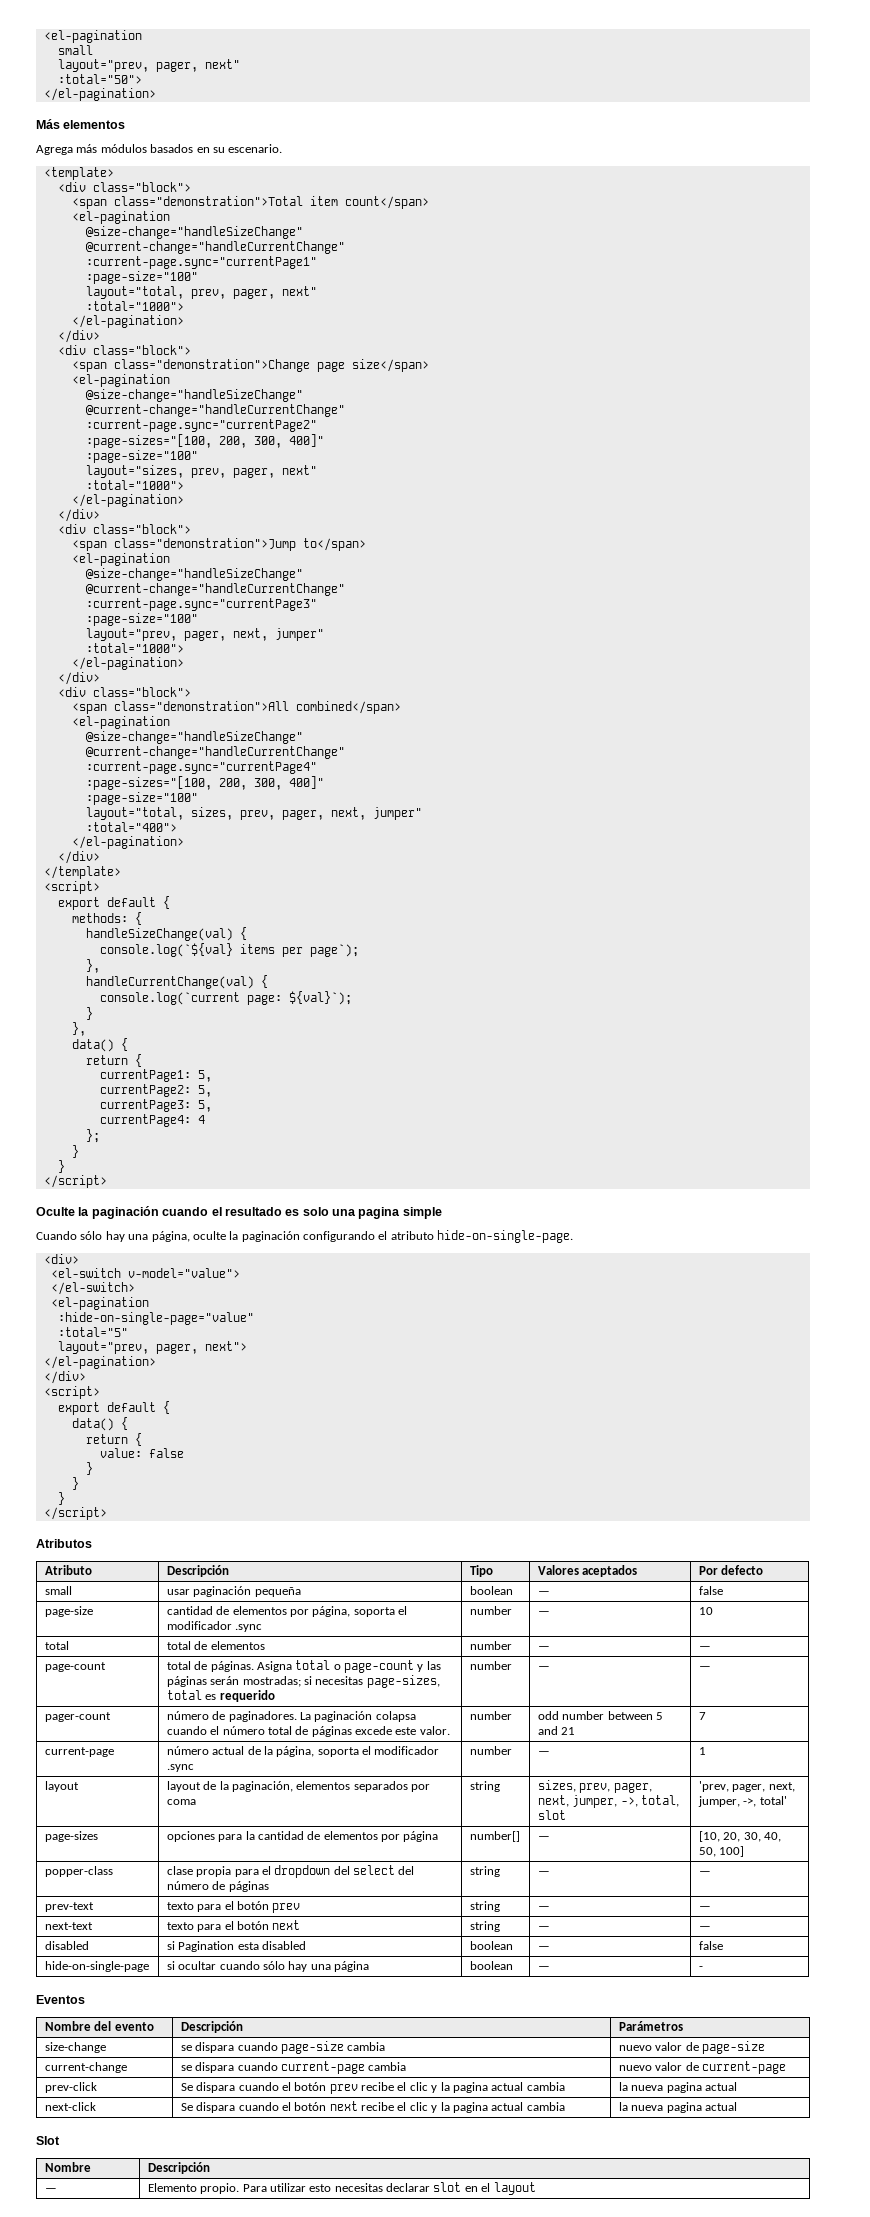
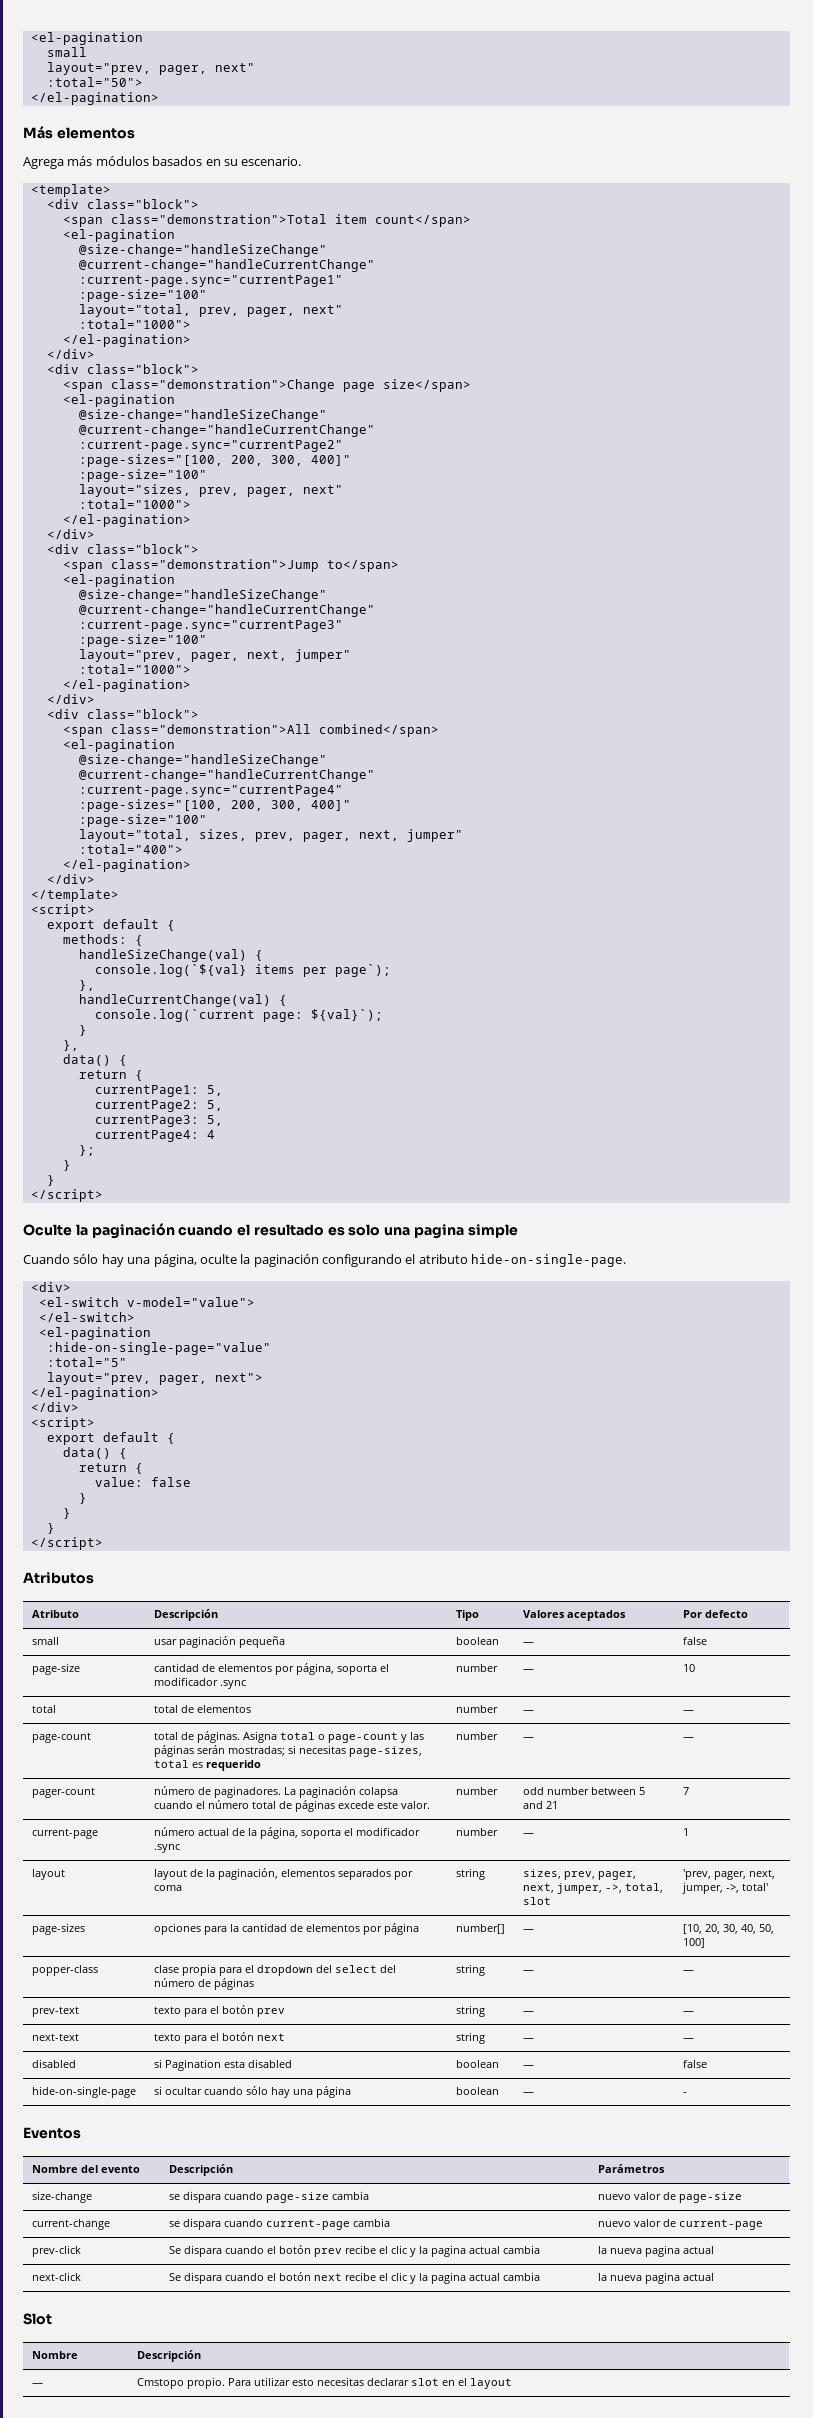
[147,2183,197,2192] Elemento -> [136,2378,184,2389] Cmstopo

